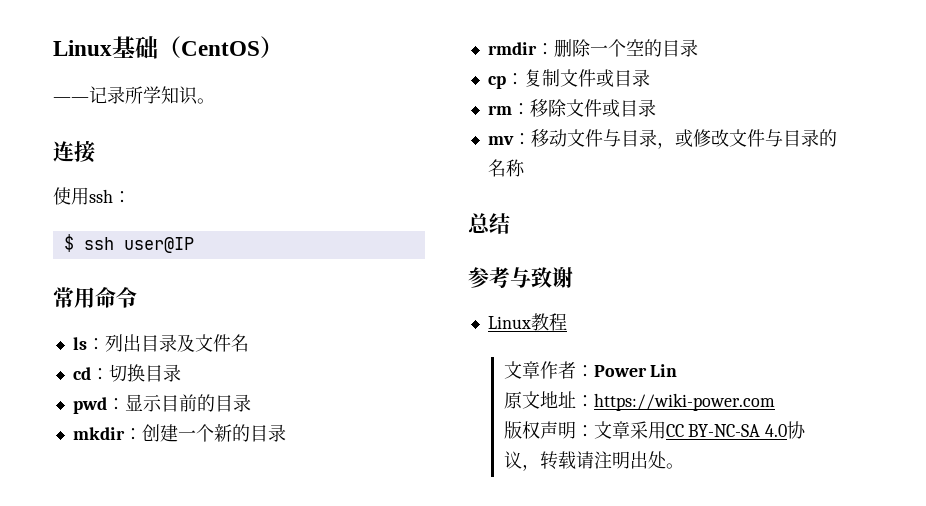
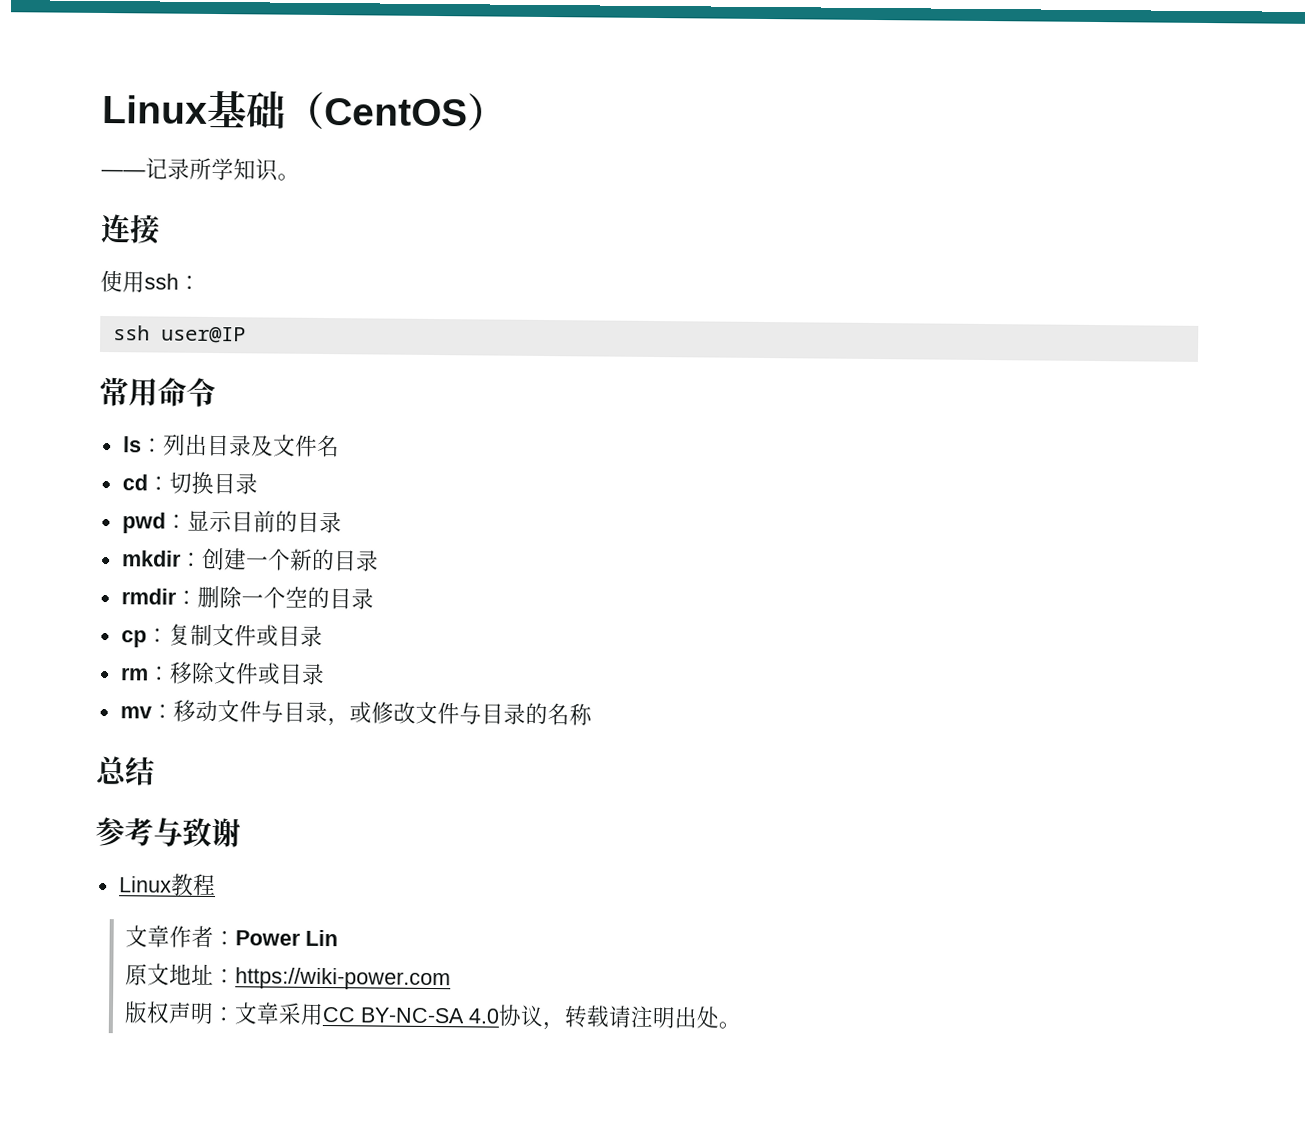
[63,234,74,252] $ -> (201, 282) none

